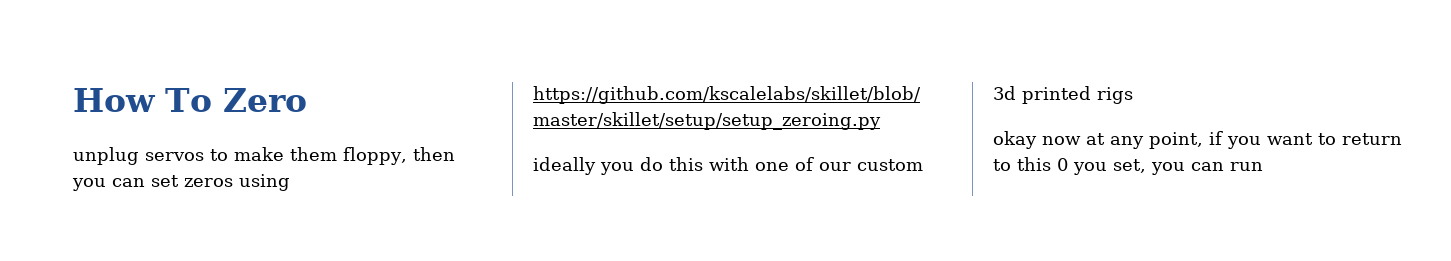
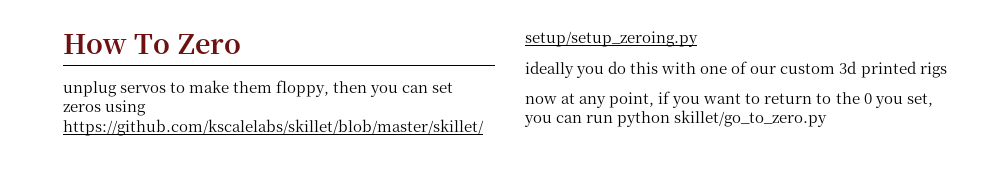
[993,131,1037,149] okay -> (947, 70) none
[1017,157,1051,171] this -> [835,92,860,104] the
(1263, 166) none -> [617,110,828,127] python skillet/go_to_zero.py

